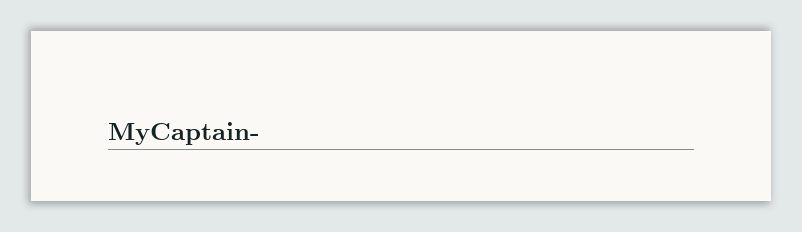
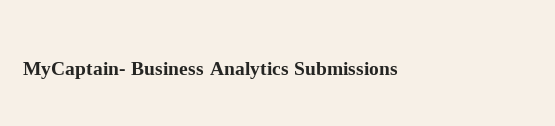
(260, 133) none -> [131,62,398,79] Business Analytics Submissions

